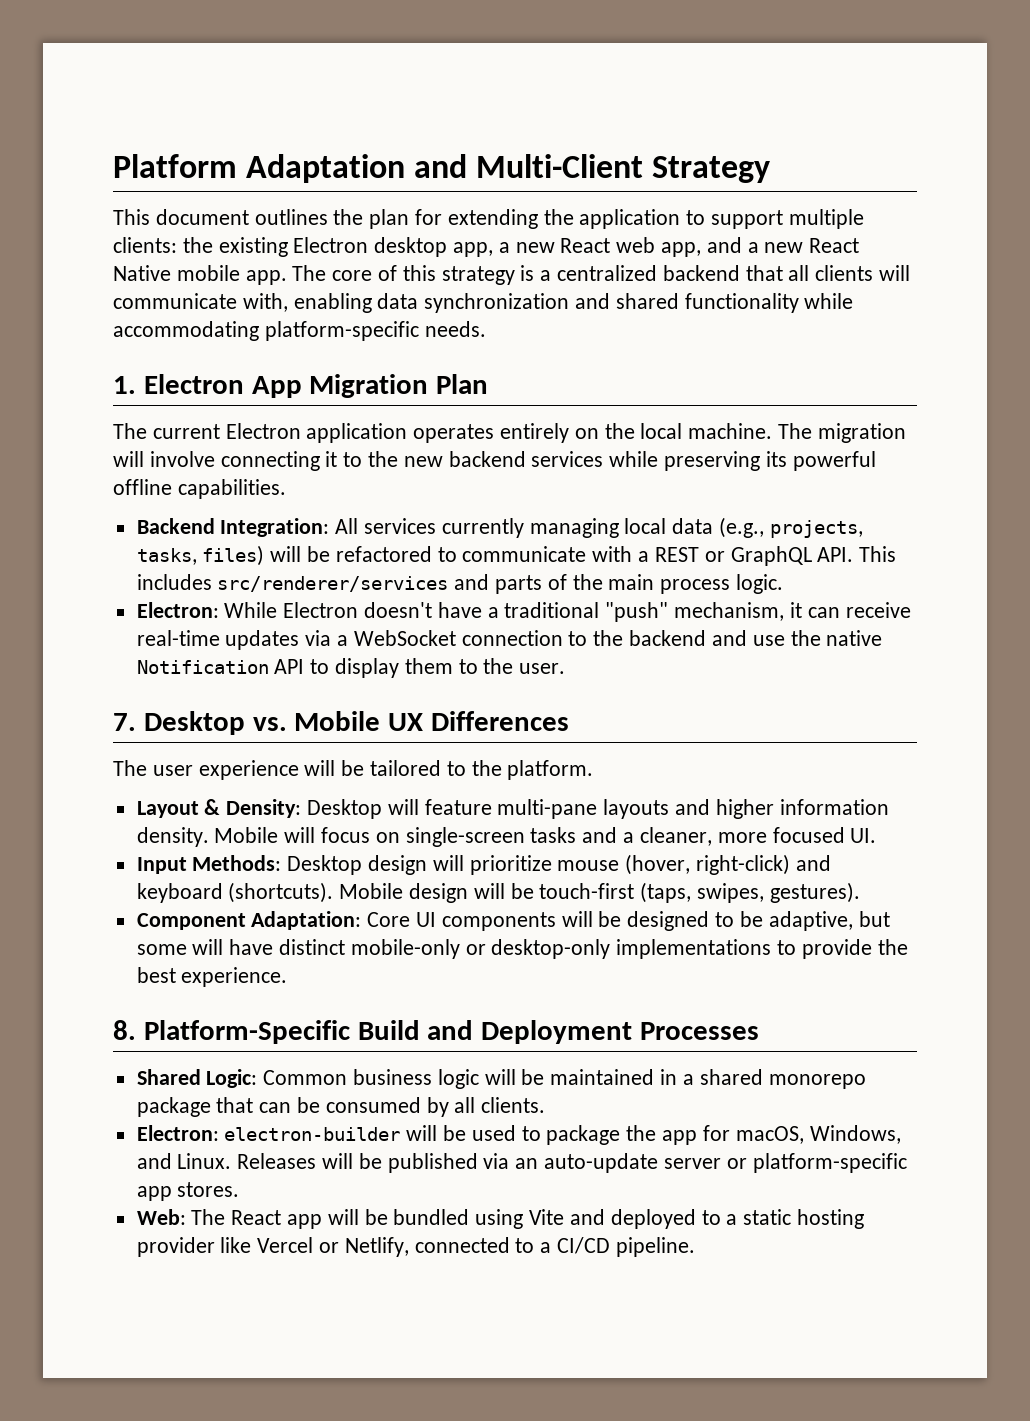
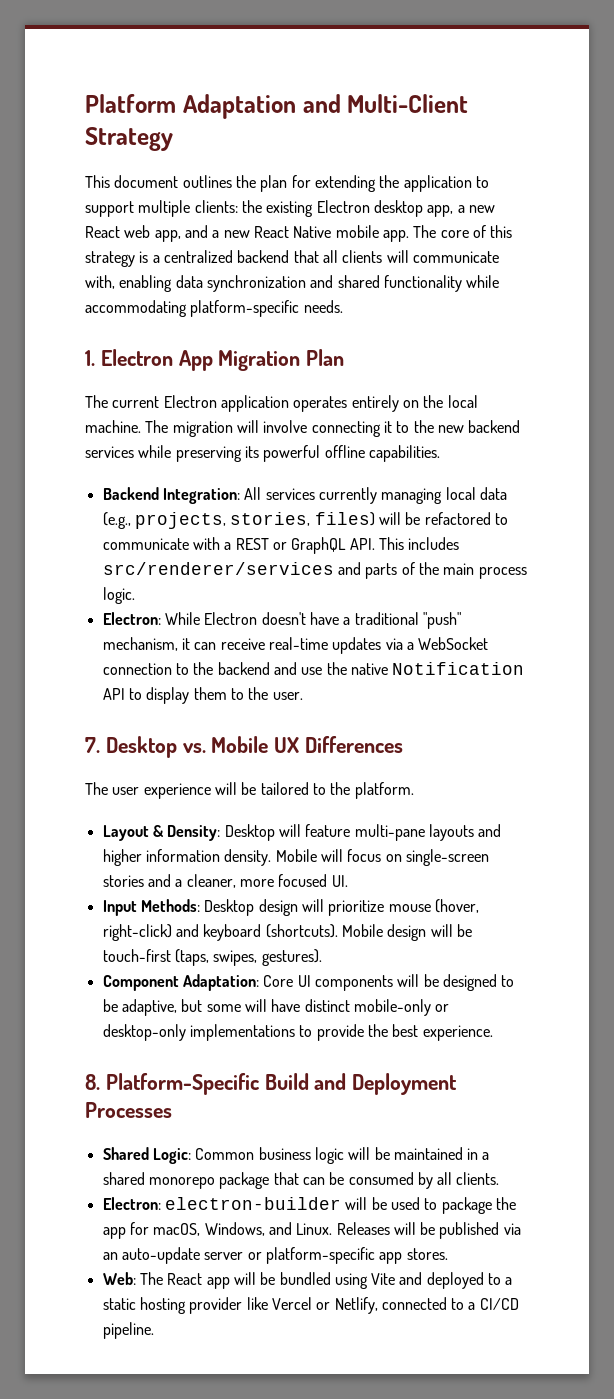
[136,548,197,565] tasks, -> [230,512,311,526] stories,
[530,827,577,843] tasks -> [102,875,144,887] stories

